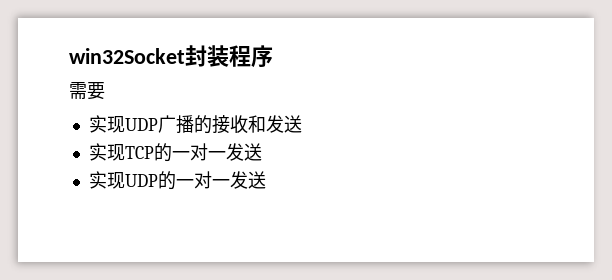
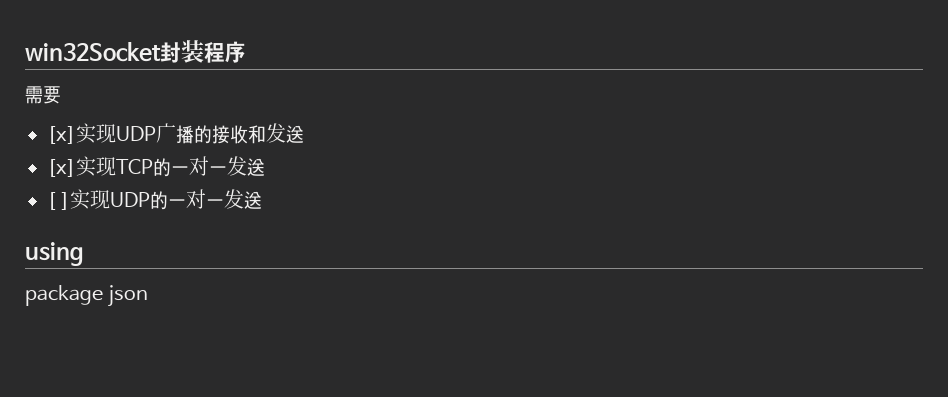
(105, 91) none -> [47,126,76,144] [x]
(302, 124) none -> [47,159,76,177] [x]
(262, 152) none -> [47,192,71,210] [ ]
(266, 180) none -> [25,242,84,266] [25,285,149,307] // using // package json

